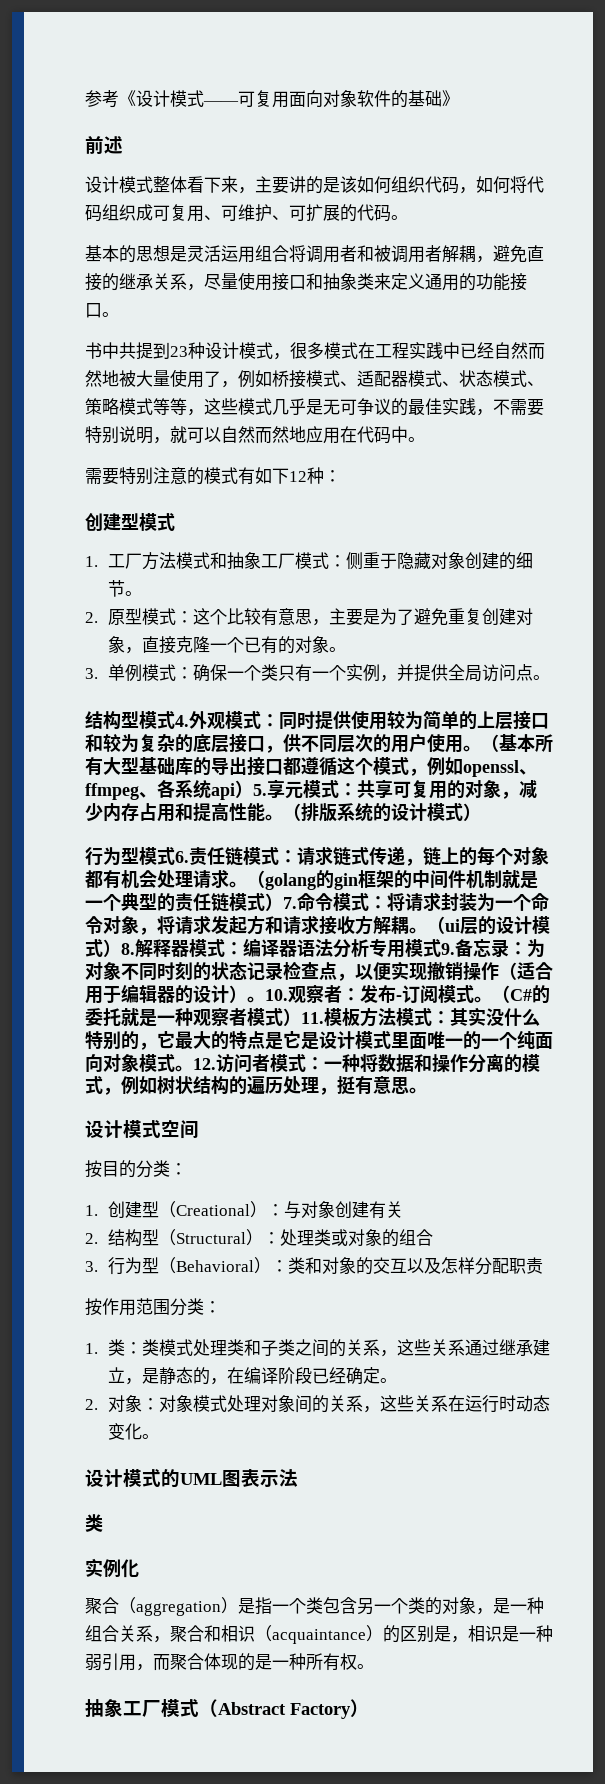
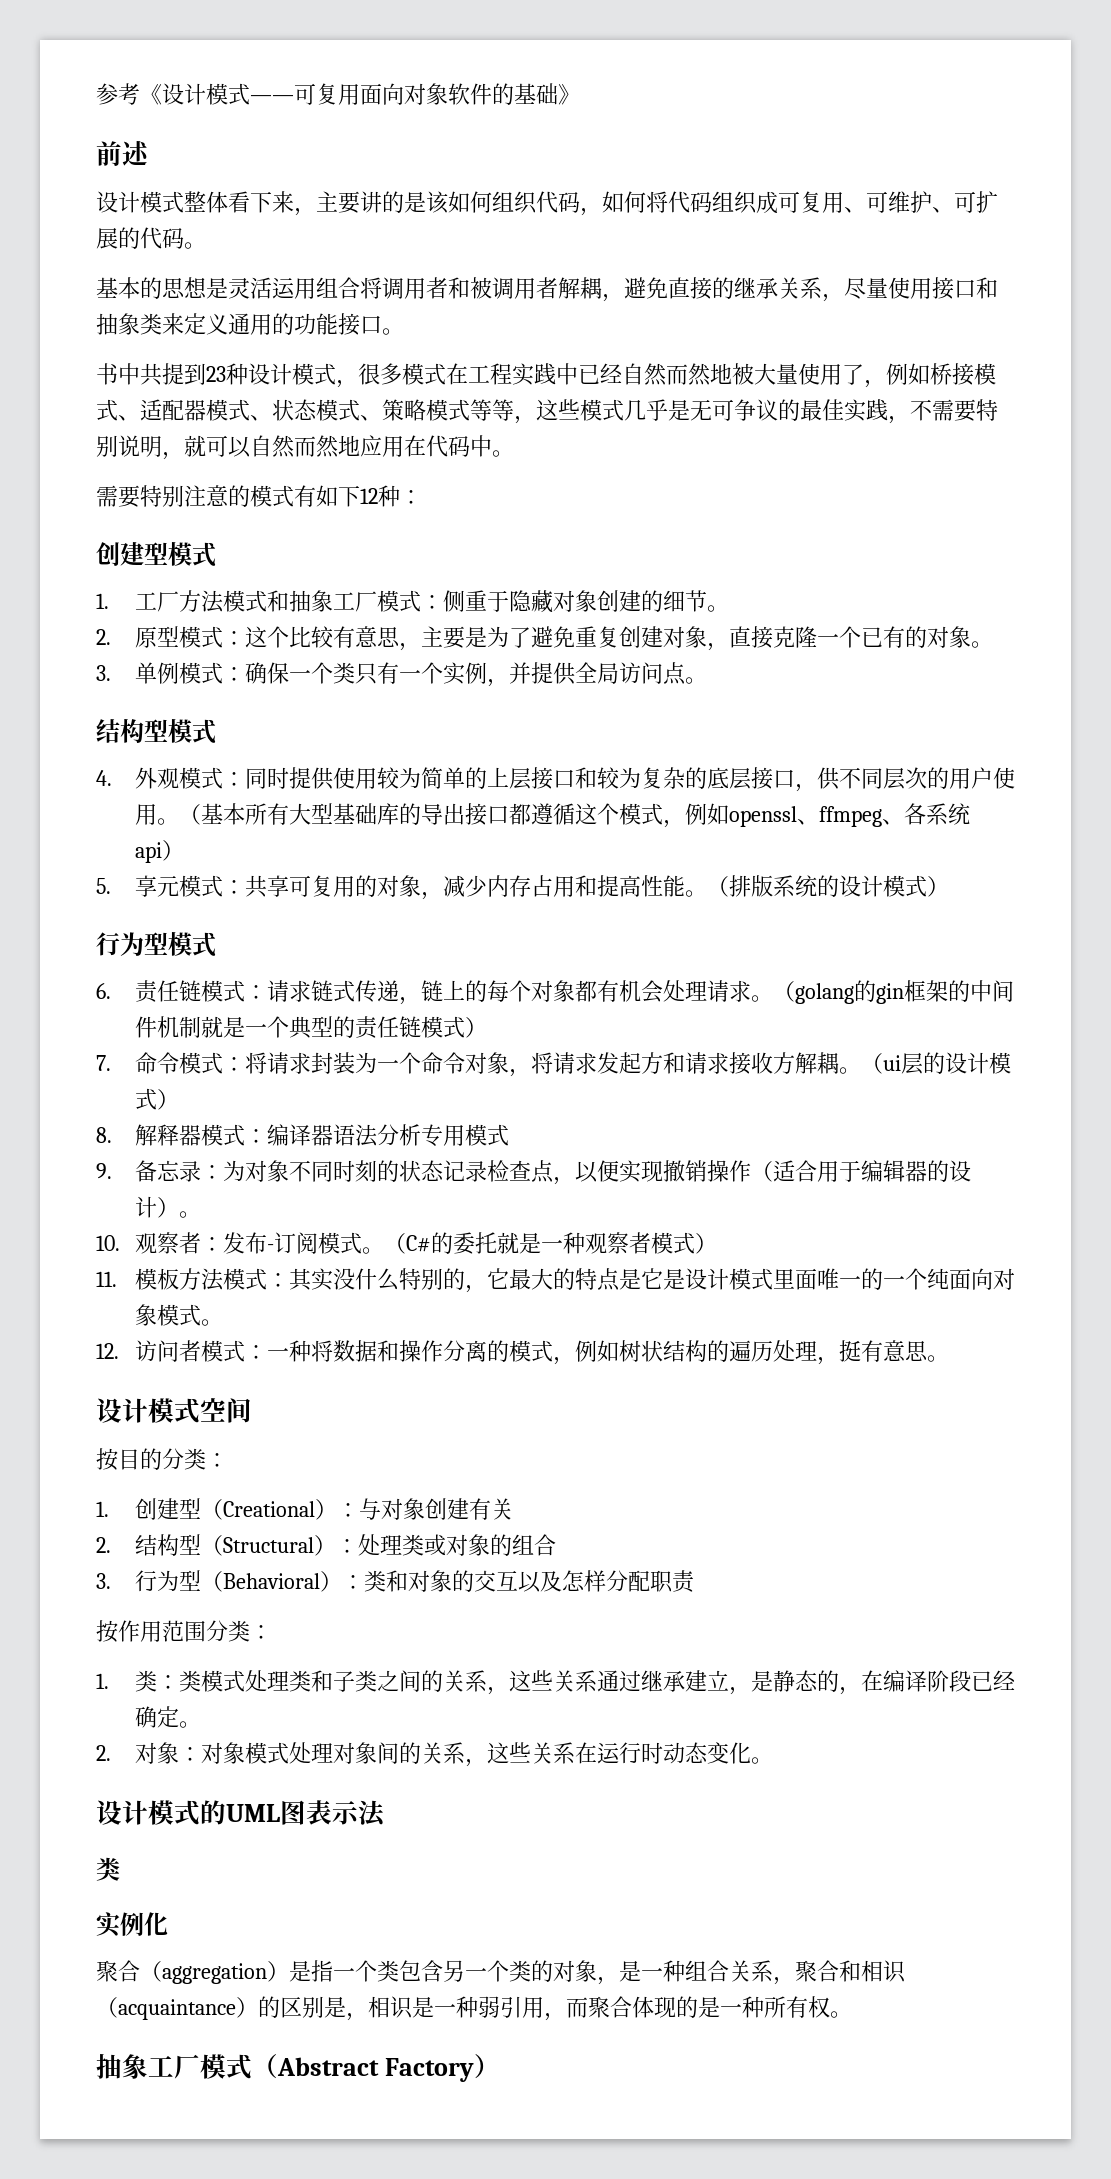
(175, 720) none -> (216, 731) //
(253, 789) none -> (184, 850) //
(175, 856) none -> (216, 944) //
(283, 902) none -> (487, 1027) //
(121, 948) none -> (179, 1099) //
(441, 948) none -> (509, 1135) //
(265, 999) none -> (201, 1214) //
(301, 1017) none -> (717, 1243) //
(193, 1068) none -> (223, 1322) //

